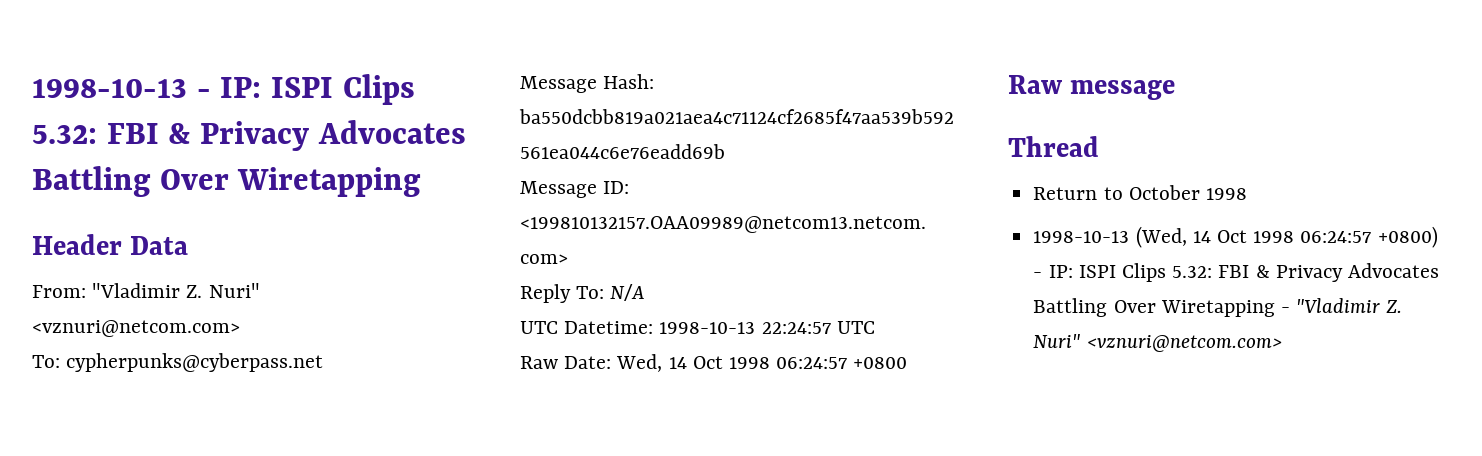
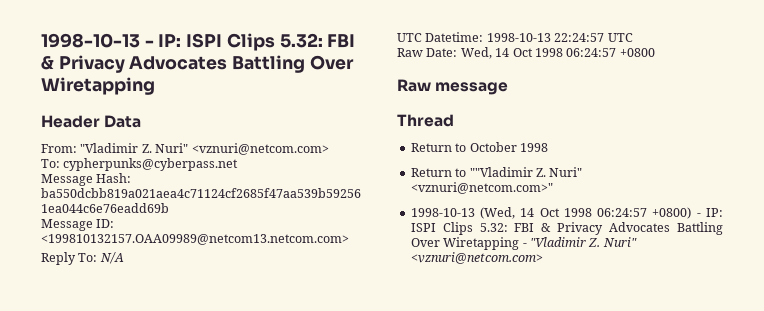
(1247, 194) none -> [410,167,583,177] [410,182,553,194] // Return to ""Vladimir Z. Nuri" <vznuri@netcom.com>"

